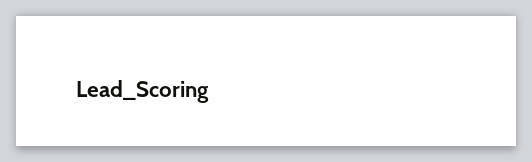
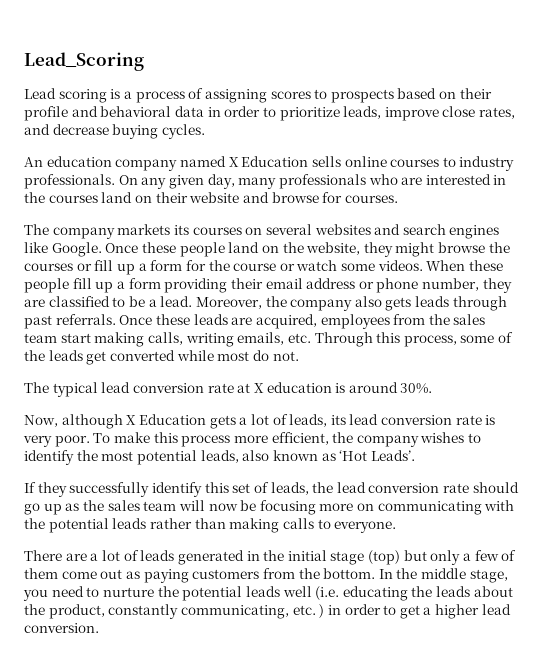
(209, 91) none -> [24,88,492,103] [24,106,516,121] [24,124,205,139] [24,156,515,171] [24,174,507,189] [24,192,398,203] [24,224,500,239] [24,242,510,257] [24,260,504,275] [24,278,512,293] [24,296,507,311] [24,314,486,329] [24,332,514,347] [24,350,299,365] [24,382,433,397] [24,414,496,429] [23,432,482,447] [24,450,415,465] [24,482,519,497] [24,500,515,515] [24,518,397,533] [24,550,517,565] [24,568,508,583] [23,586,513,601] [24,604,511,619] [24,623,99,633] // Lead scoring is a process of assigning scores to prospects based on their profile and behavioral data in order to prioritize leads, improve close rates, and decrease buying cycles. // An education company named X Education sells online courses to industry professionals. On any given day, many professionals who are interested in the courses land on their website and browse for courses. // The company markets its courses on several websites and search engines like Google. Once these people land on the website, they might browse the courses or fill up a form for the course or watch some videos. When these people fill up a form providing their email address or phone number, they are classified to be a lead. Moreover, the company also gets leads through past referrals. Once these leads are acquired, employees from the sales team start making calls, writing emails, etc. Through this process, some of the leads get converted while most do not. // The typical lead conversion rate at X education is around 30%. // Now, although X Education gets a lot of leads, its lead conversion rate is very poor. To make this process more efficient, the company wishes to identify the most potential leads, also known as ‘Hot Leads’. // If they successfully identify this set of leads, the lead conversion rate should go up as the sales team will now be focusing more on communicating with the potential leads rather than making calls to everyone. // There are a lot of leads generated in the initial stage (top) but only a few of them come out as paying customers from the bottom. In the middle stage, you need to nurture the potential leads well (i.e. educating the leads about the product, constantly communicating, etc. ) in order to get a higher lead conversion.

